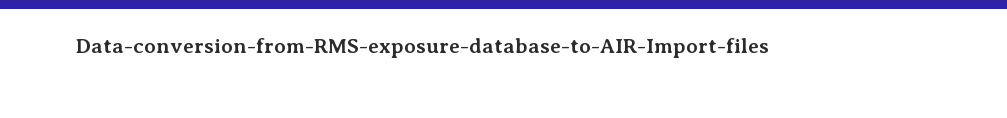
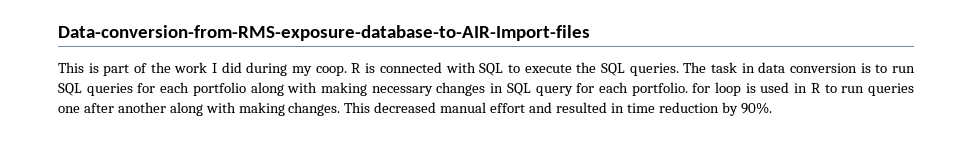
(769, 48) none -> [58,62,916,76] [58,82,915,96] [58,102,772,116] // This is part of the work I did during my coop. R is connected with SQL to execute the SQL queries. The task in data conversion is to run SQL queries for each portfolio along with making necessary changes in SQL query for each portfolio. for loop is used in R to run queries one after another along with making changes. This decreased manual effort and resulted in time reduction by 90%.

